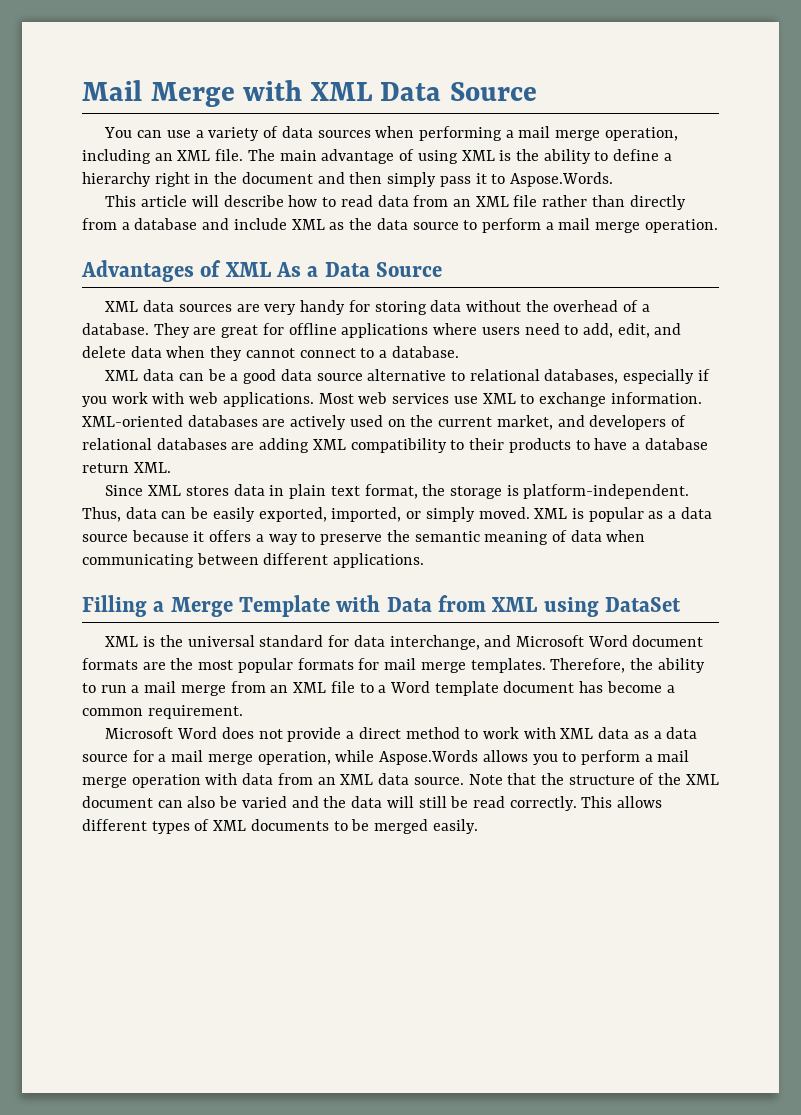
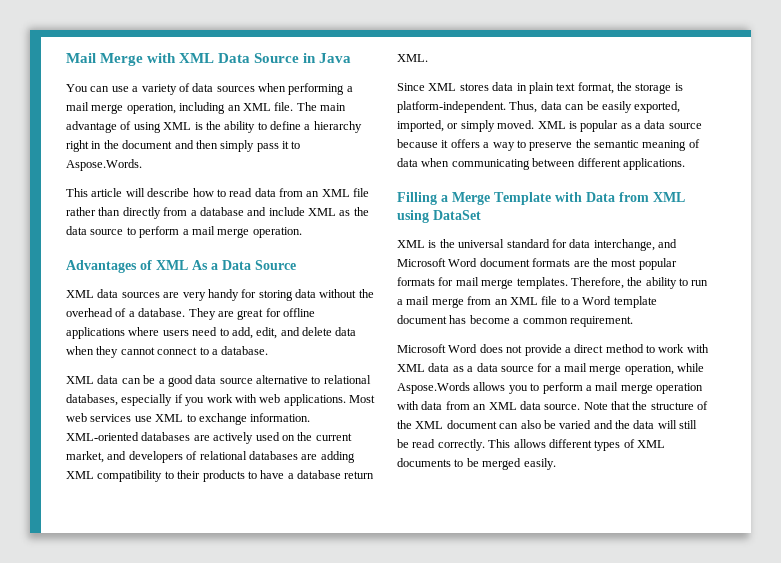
(537, 91) none -> [303,53,352,63] in Java

